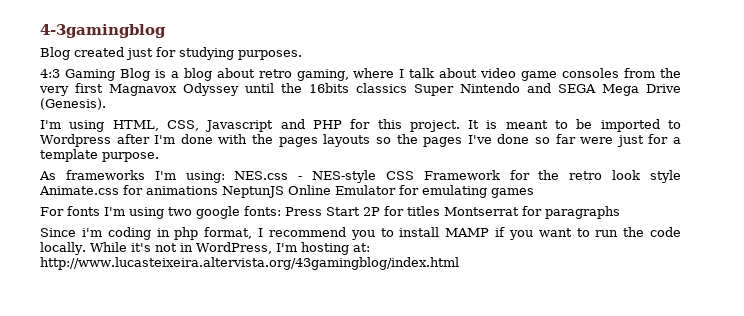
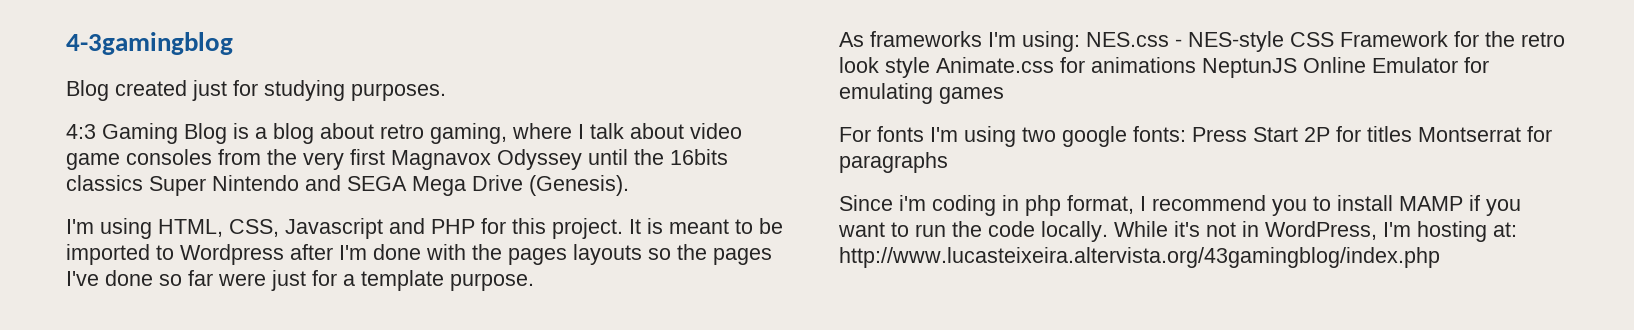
[40,257,459,270] http://www.lucasteixeira.altervista.org/43gamingblog/index.html -> [839,247,1440,268] http://www.lucasteixeira.altervista.org/43gamingblog/index.php

